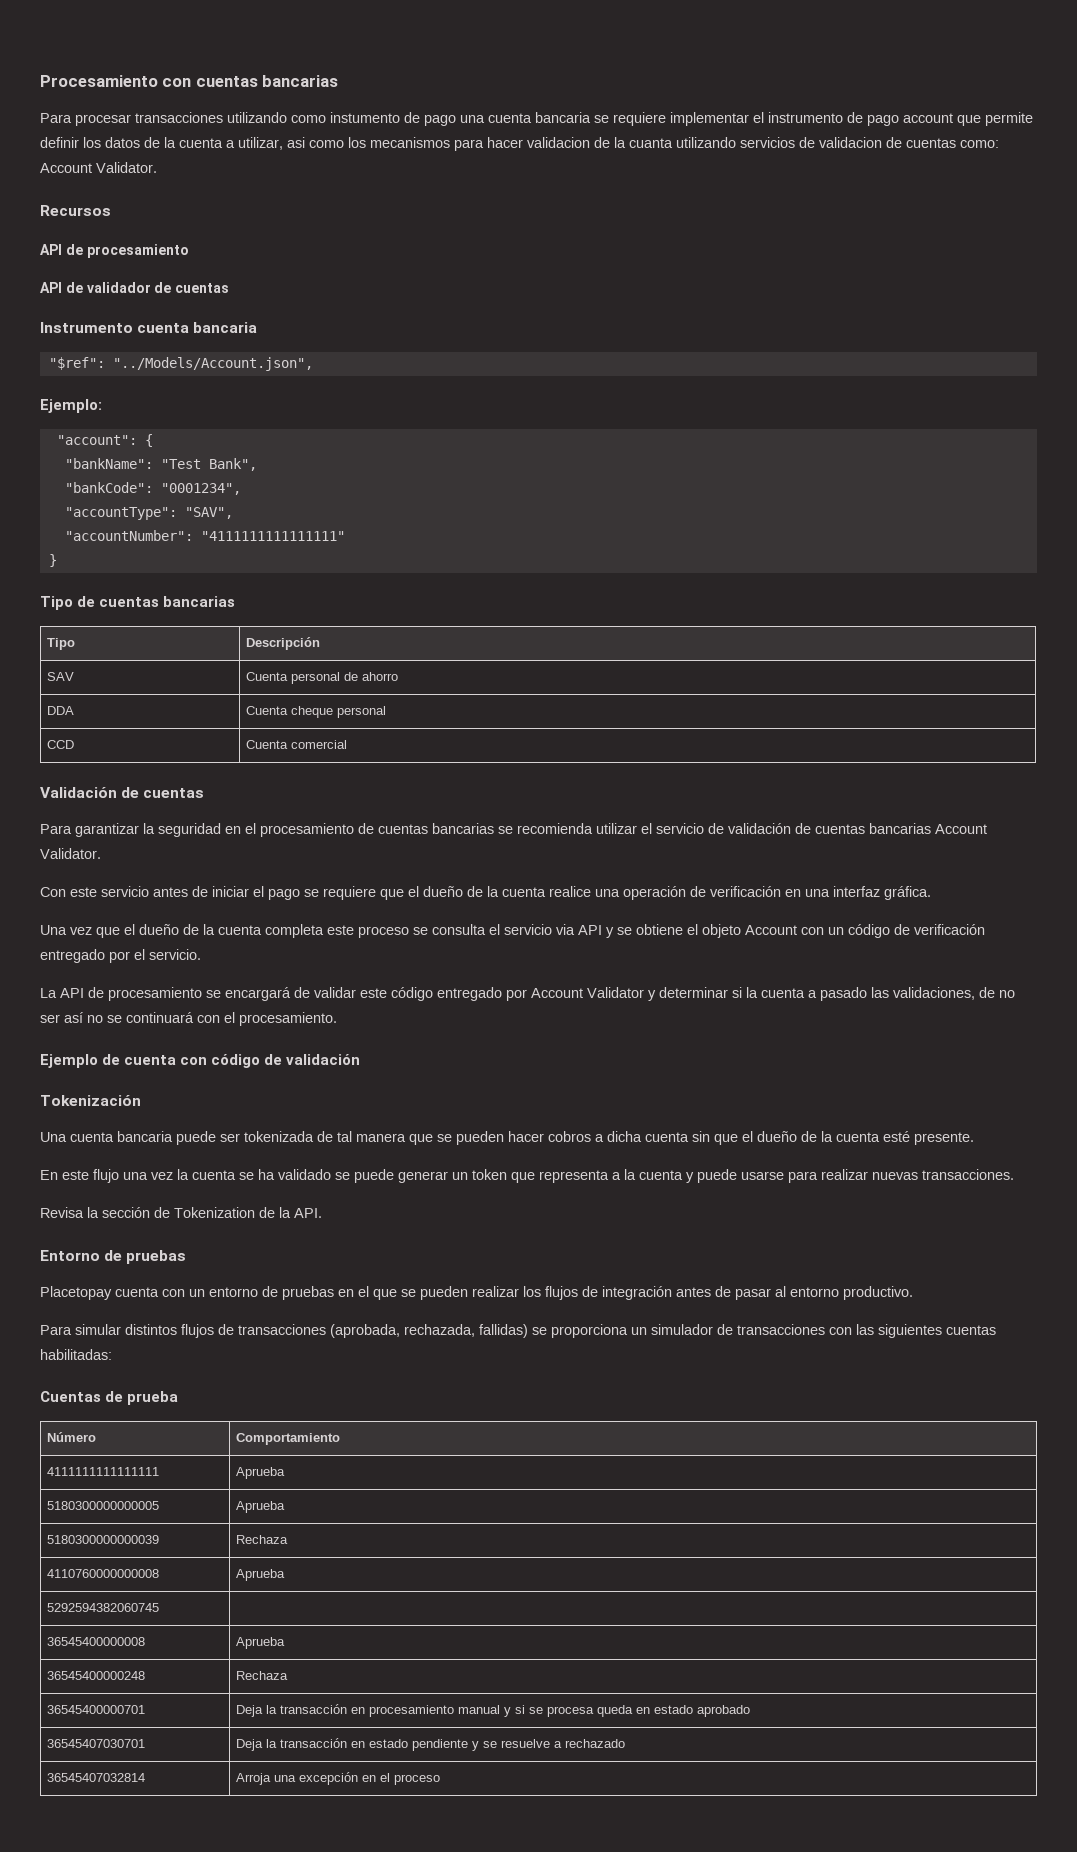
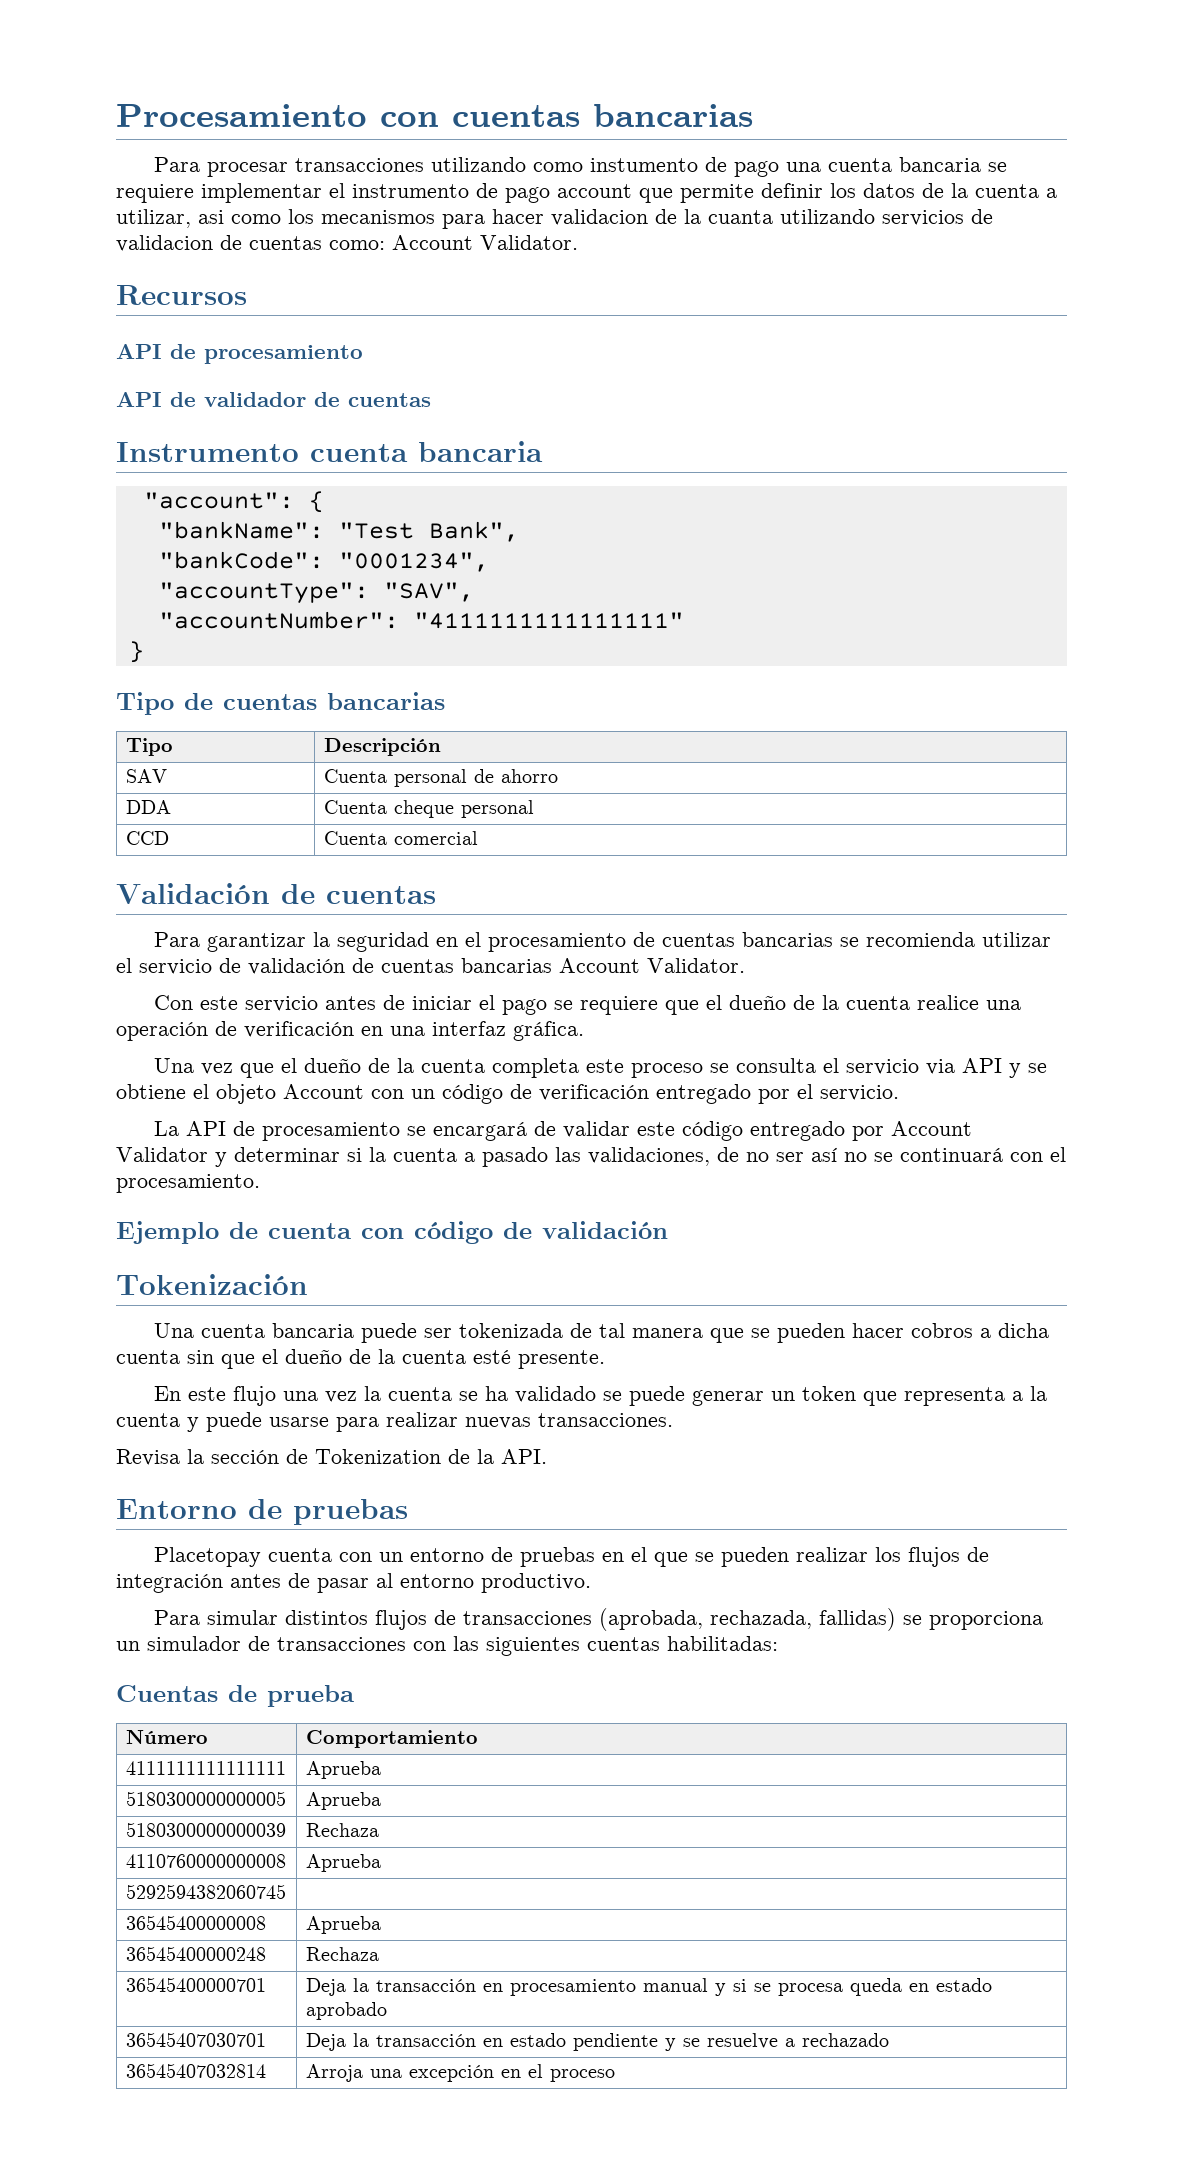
[48,357,313,371] [40,399,102,413] // "$ref": "../Models/Account.json", // Ejemplo: -> (543, 451) none

